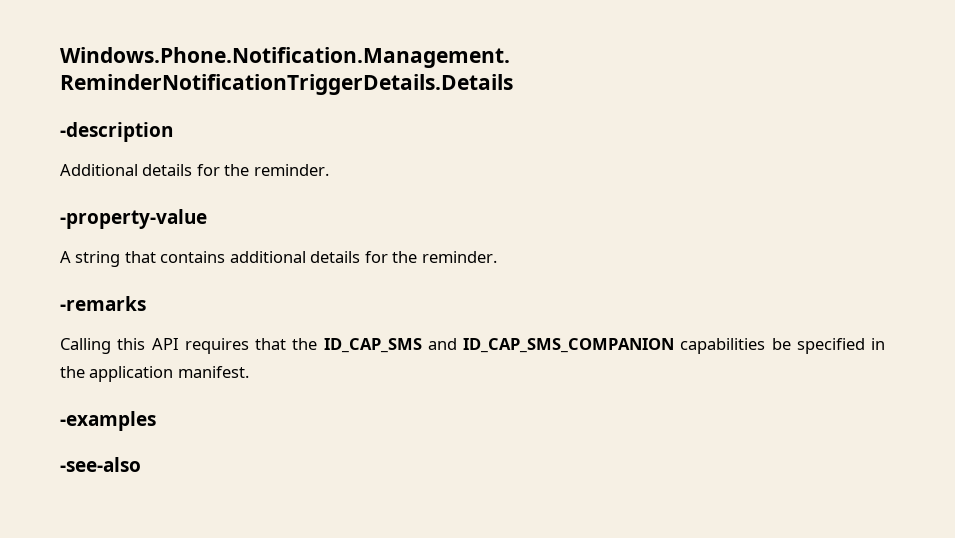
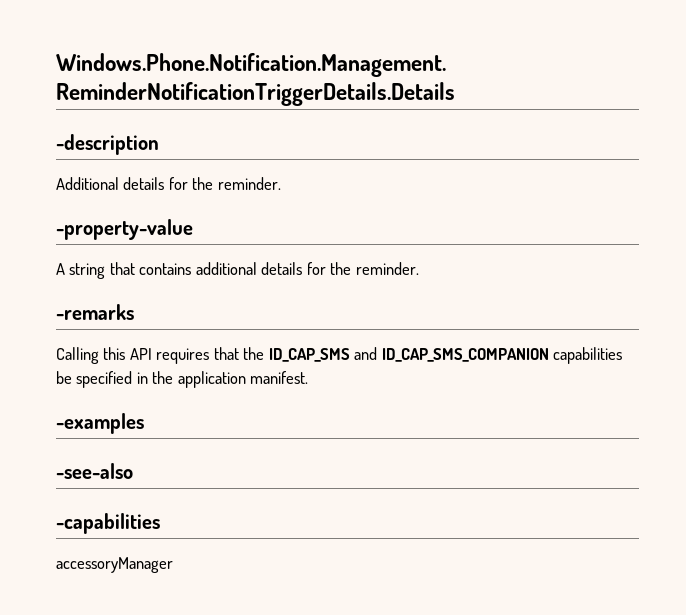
(141, 464) none -> [56,513,160,534] [56,557,173,573] // -capabilities // accessoryManager

